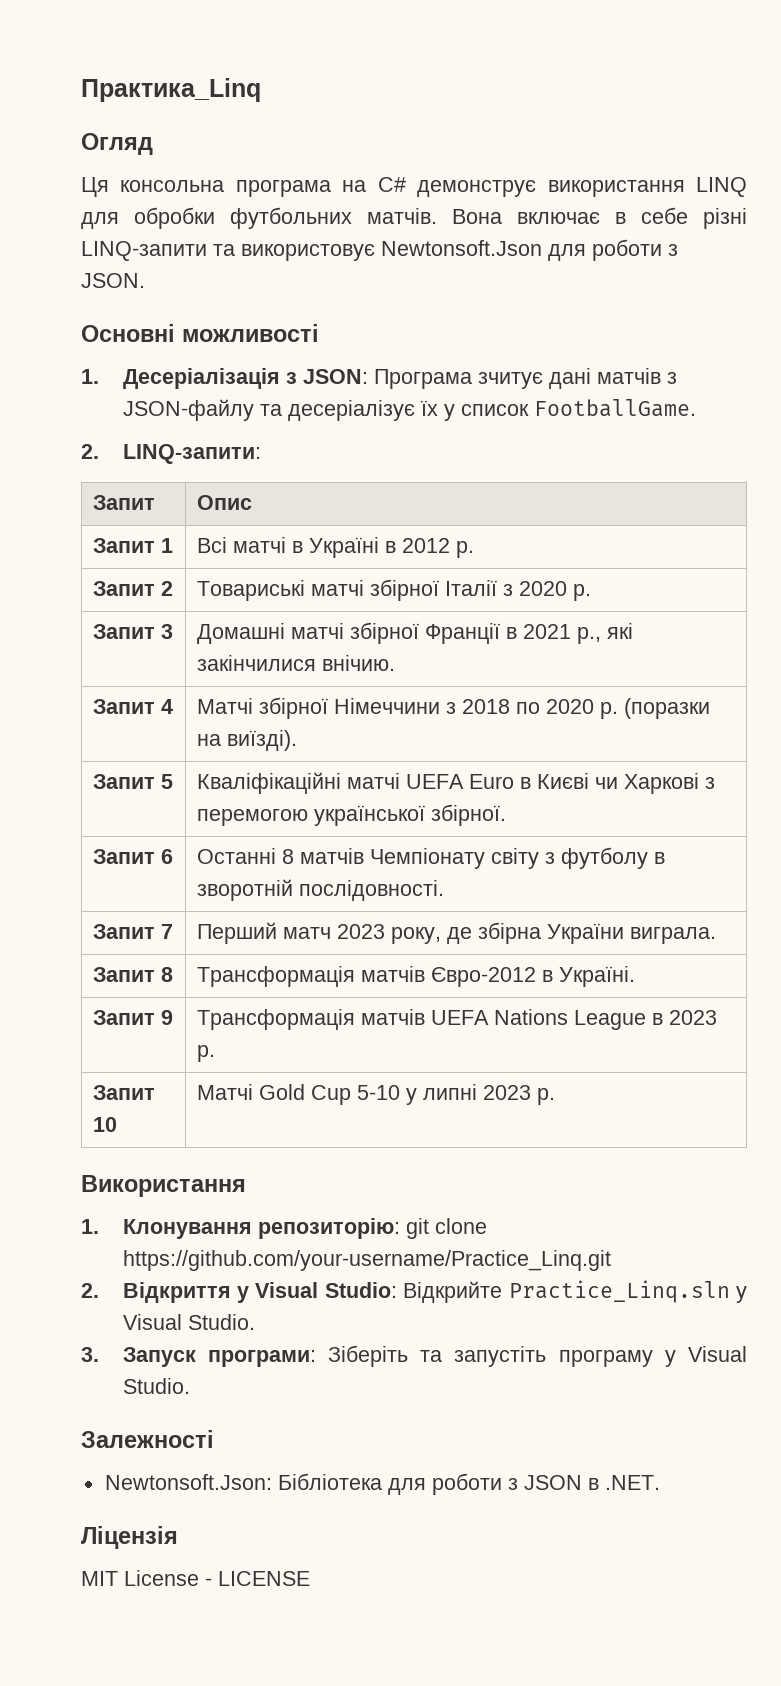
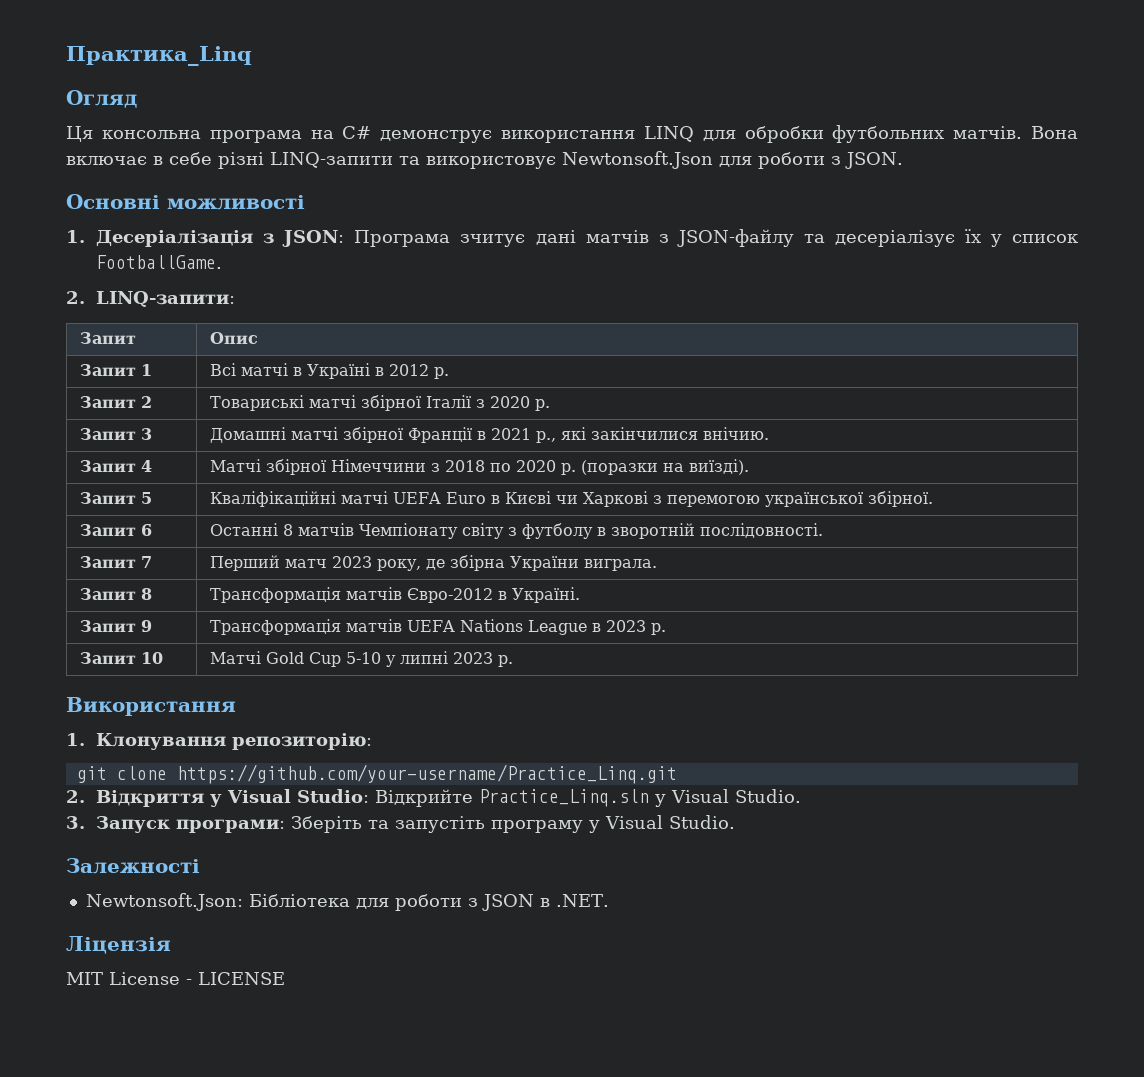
(400, 1228) none -> (373, 741) //
[328,1345,409,1367] Зіберіть -> [291,816,363,833] Зберіть

